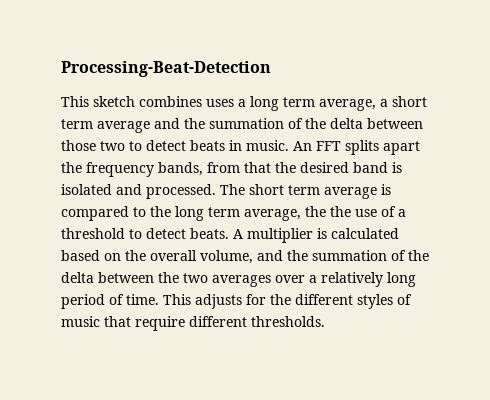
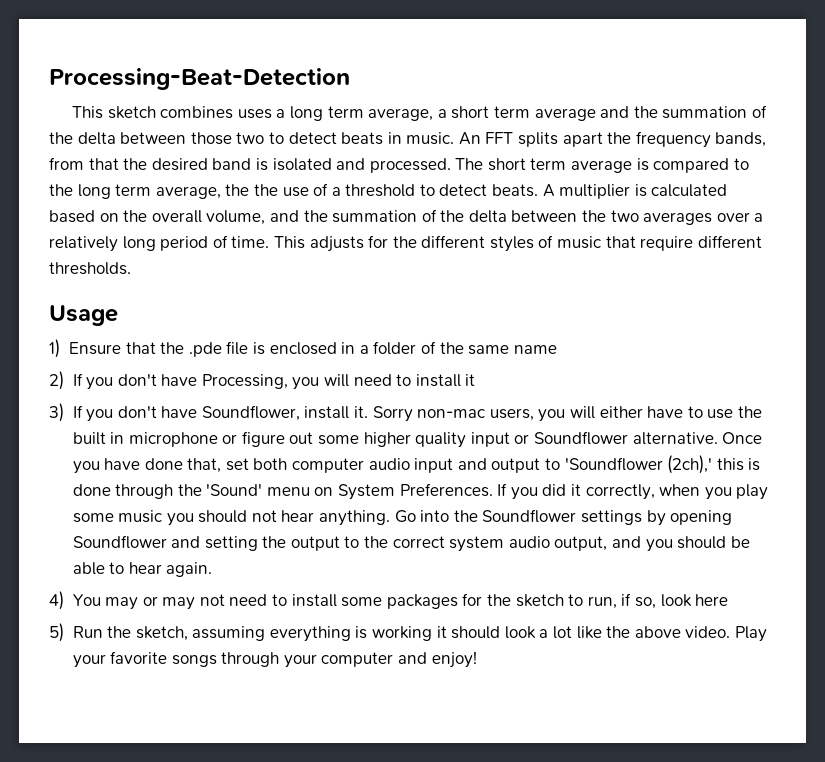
(325, 321) none -> [49,305,118,326] [49,339,557,358] [49,371,476,390] [49,403,762,422] [72,431,763,448] [72,455,761,474] [72,483,769,500] [72,509,733,526] [72,535,750,552] [72,562,213,577] [49,591,729,610] [49,623,767,642] [72,651,477,668] // Usage // 1) Ensure that the .pde file is enclosed in a folder of the same name // 2) If you don't have Processing, you will need to install it // 3) If you don't have Soundflower, install it. Sorry non-mac users, you will either have to use the built in microphone or figure out some higher quality input or Soundflower alternative. Once you have done that, set both computer audio input and output to 'Soundflower (2ch),' this is done through the 'Sound' menu on System Preferences. If you did it correctly, when you play some music you should not hear anything. Go into the Soundflower settings by opening Soundflower and setting the output to the correct system audio output, and you should be able to hear again. // 4) You may or may not need to install some packages for the sketch to run, if so, look here // 5) Run the sketch, assuming everything is working it should look a lot like the above video. Play your favorite songs through your computer and enjoy!

